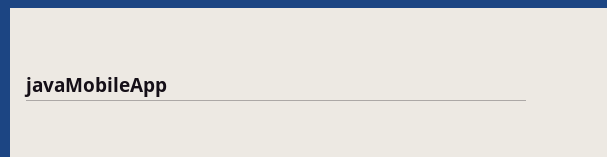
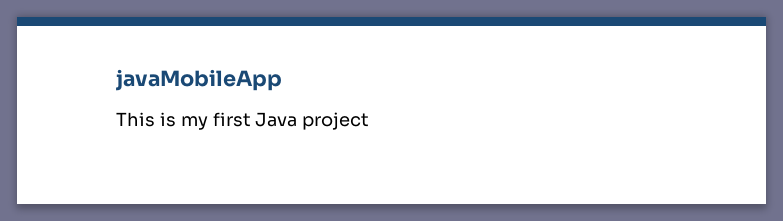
(167, 87) none -> [116,112,370,130] // This is my first Java project

